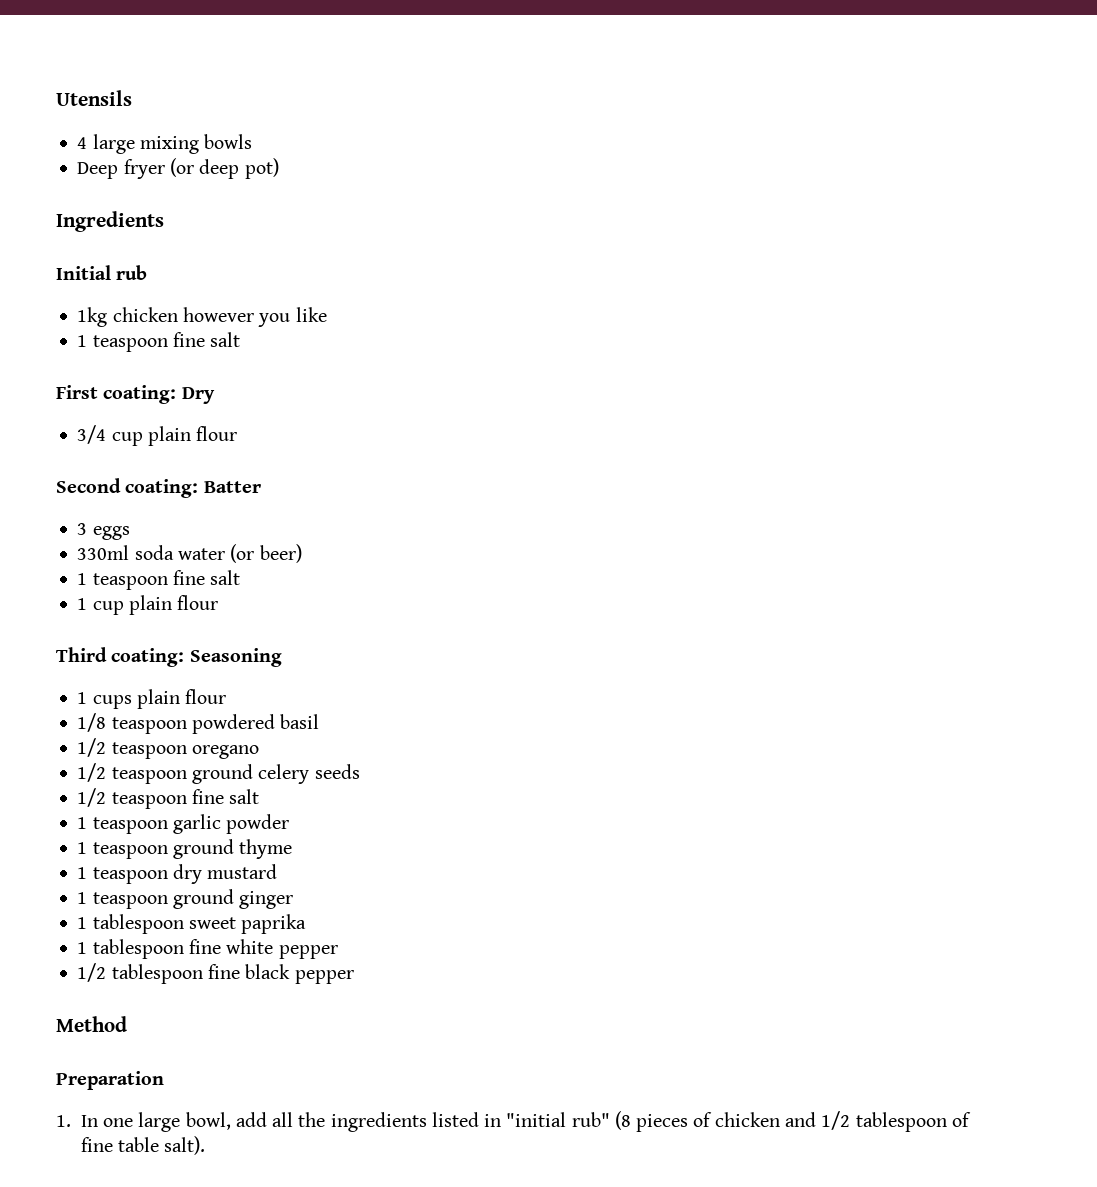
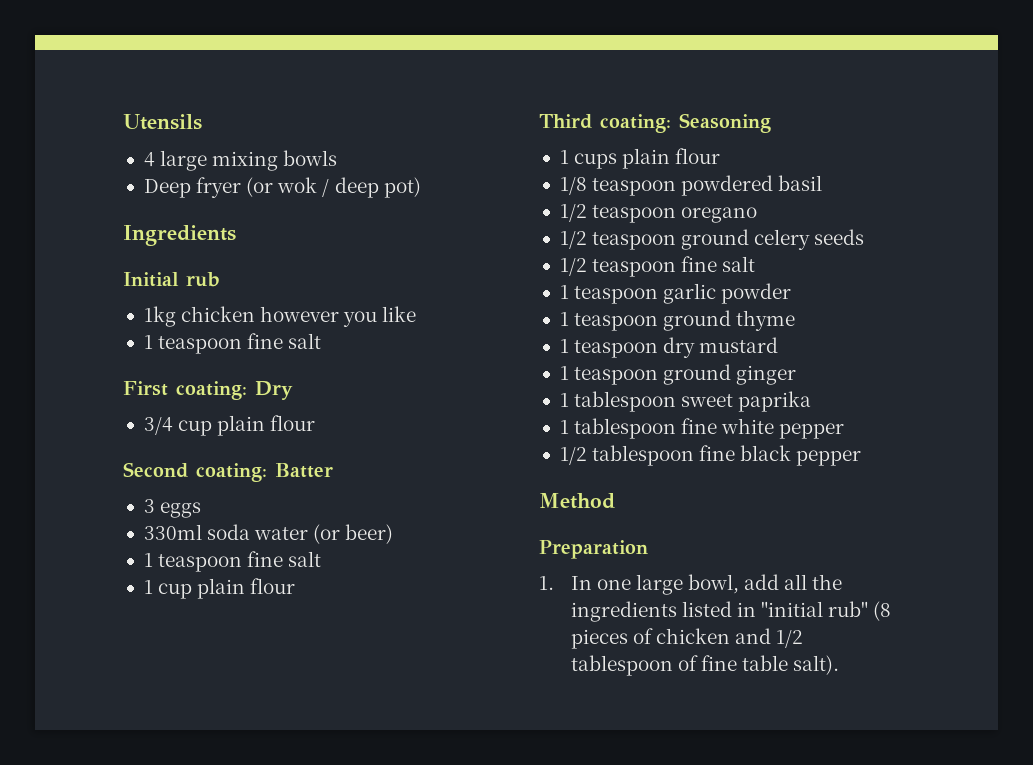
(194, 167) none -> [277,177,330,197] wok /

